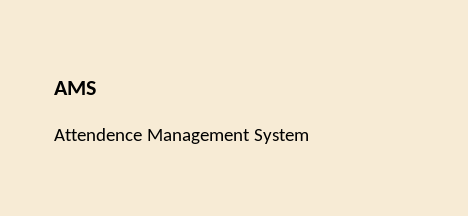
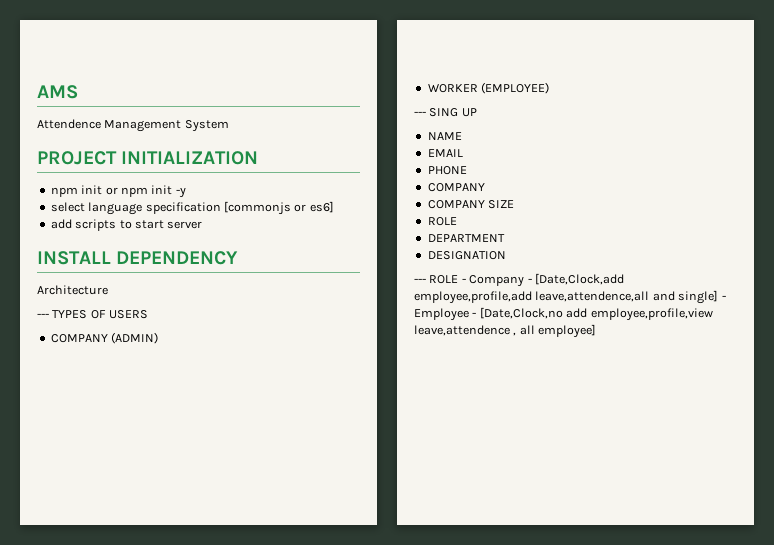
(309, 136) none -> [37,151,259,165] [50,185,186,198] [50,201,334,215] [50,219,203,231] [37,251,239,265] [37,285,108,295] [37,310,149,319] [50,332,159,344] [427,82,550,94] [414,108,477,117] [427,132,462,140] [427,149,463,157] [427,166,467,175] [427,183,485,192] [427,200,515,209] [427,217,457,226] [427,234,505,242] [427,251,506,260] [414,273,624,287] [414,290,726,304] [414,307,713,321] [414,324,597,338] // PROJECT INITIALIZATION // npm init or npm init -y // select language specification [commonjs or es6] // add scripts to start server // INSTALL DEPENDENCY // Architecture // --- TYPES OF USERS // COMPANY (ADMIN) // WORKER (EMPLOYEE) // --- SING UP // NAME // EMAIL // PHONE // COMPANY // COMPANY SIZE // ROLE // DEPARTMENT // DESIGNATION // --- ROLE - Company - [Date,Clock,add employee,profile,add leave,attendence,all and single] - Employee - [Date,Clock,no add employee,profile,view leave,attendence , all employee]

